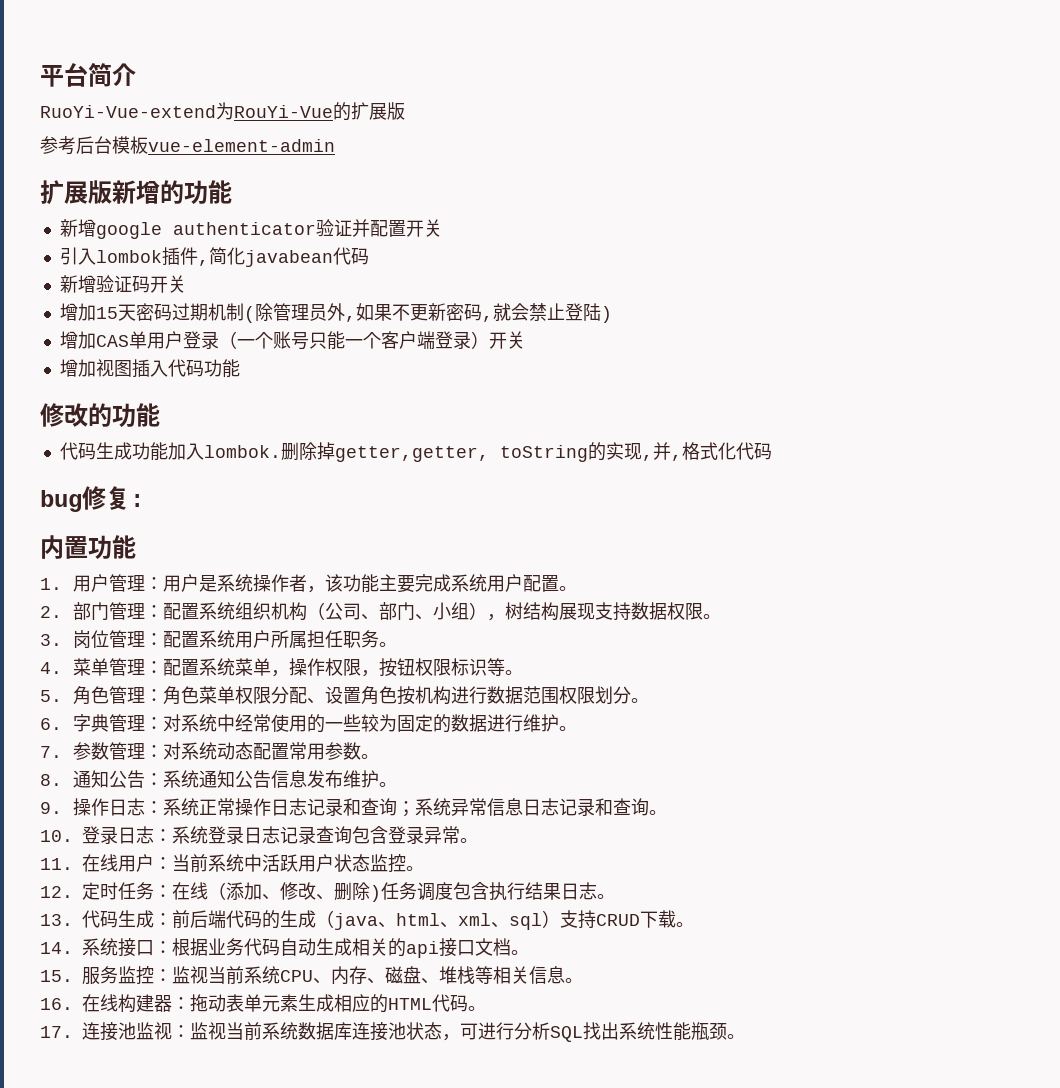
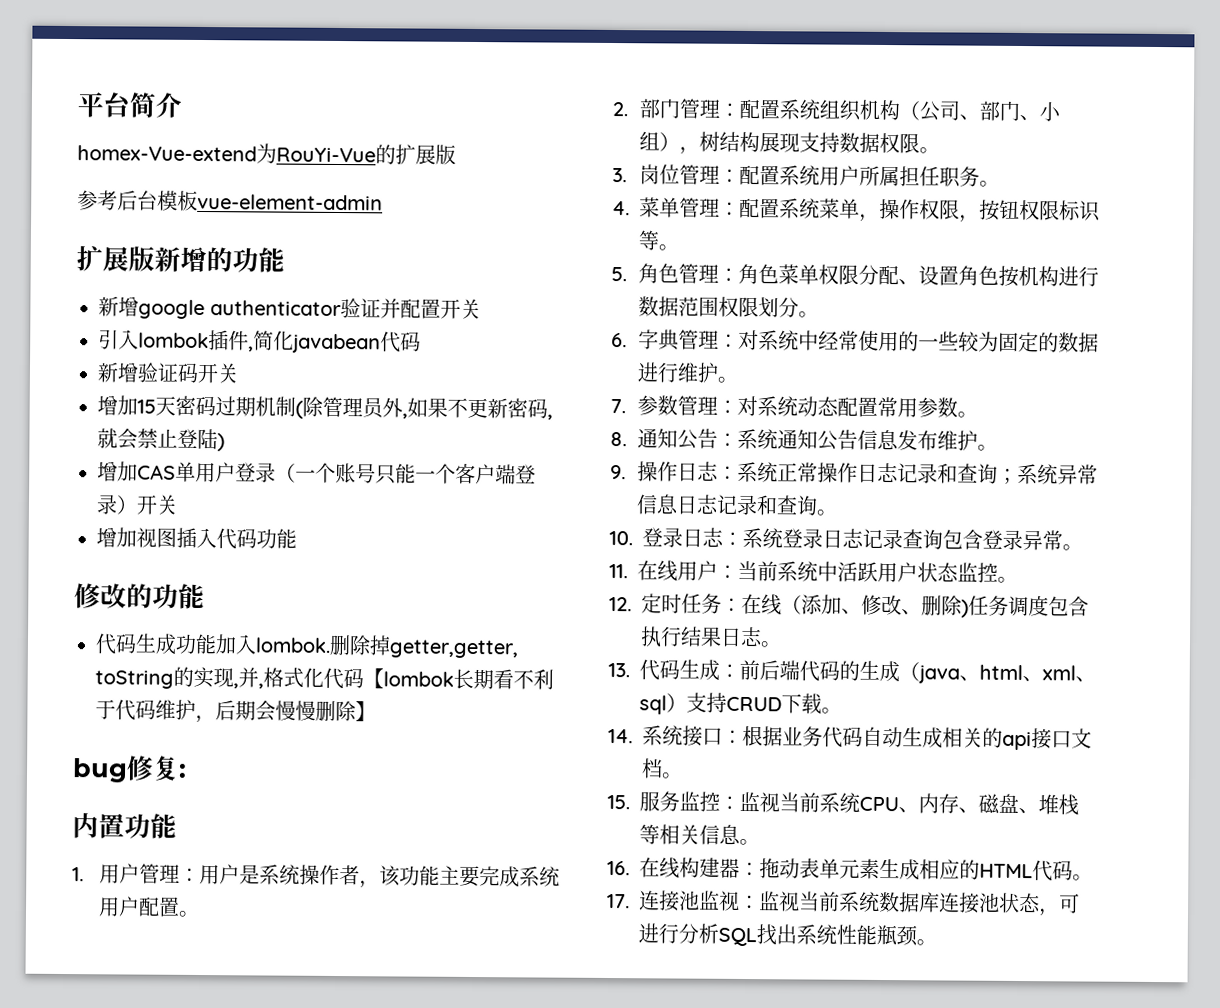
[40,105,216,118] RuoYi-Vue-extend -> [77,145,257,162] homex-Vue-extend
(772, 451) none -> [363,668,554,690] [95,699,376,724] 【lombok长期看不利于代码维护，后期会慢慢删除】

